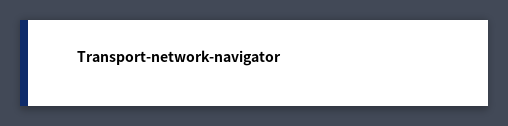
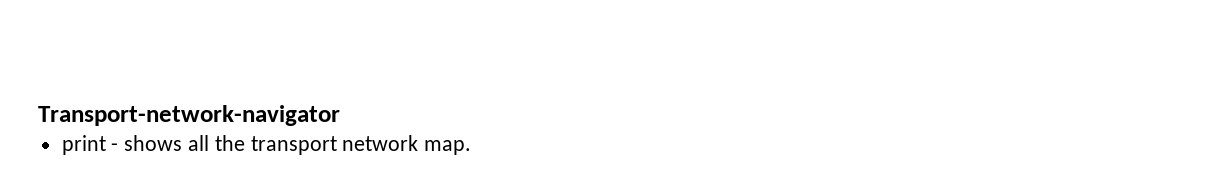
(281, 58) none -> [61,135,472,155] // print - shows all the transport network map.

